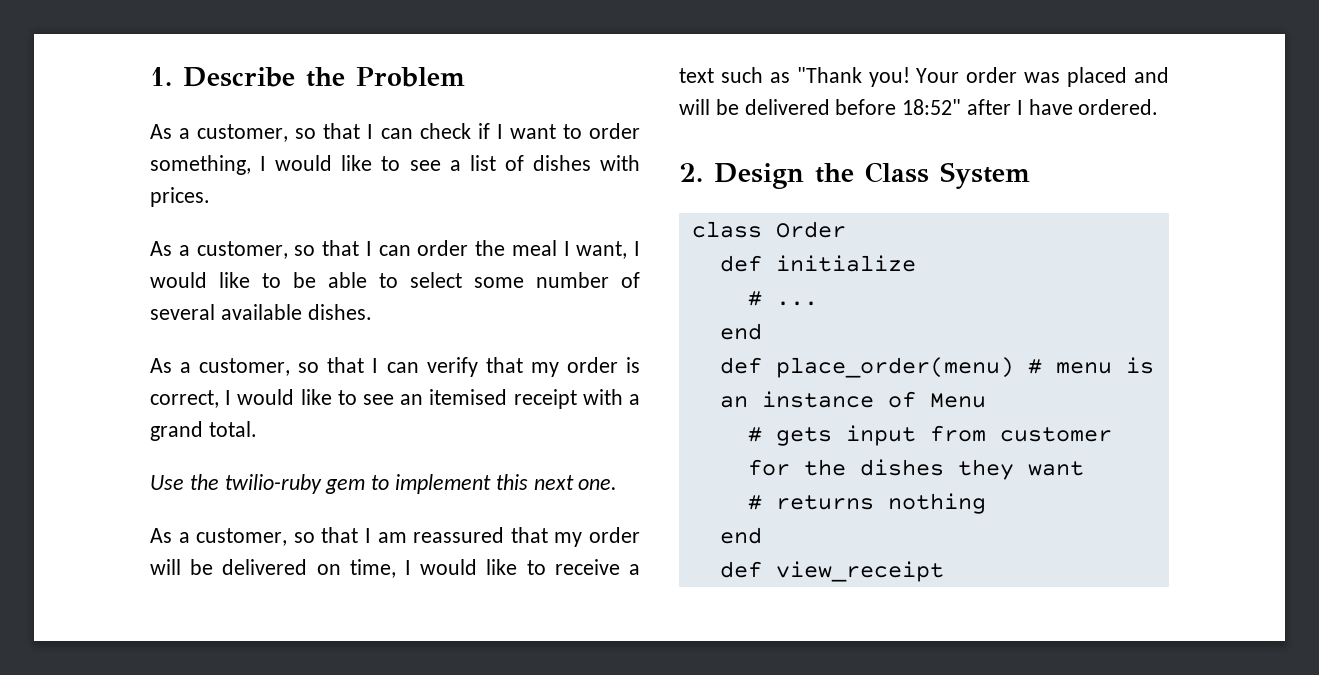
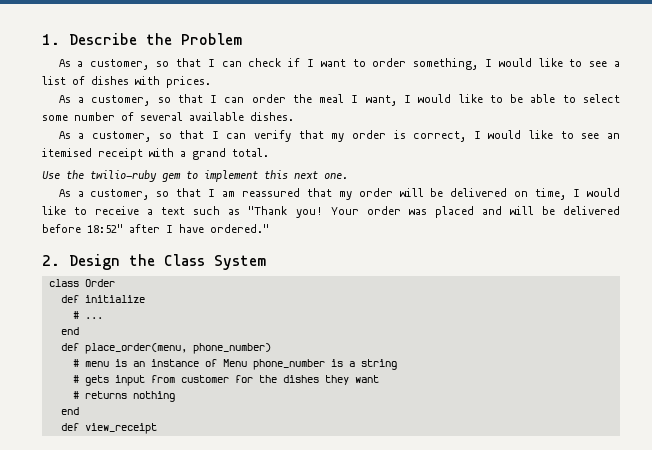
[1078,99,1159,115] ordered. -> [210,224,269,233] ordered."
[775,357,1014,378] place_order(menu) -> [84,343,271,354] place_order(menu, phone_number) //
(986, 400) none -> [252,359,397,370] phone_number is a string

